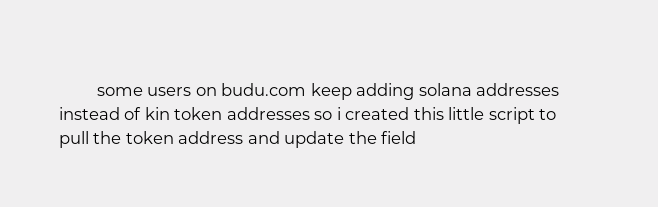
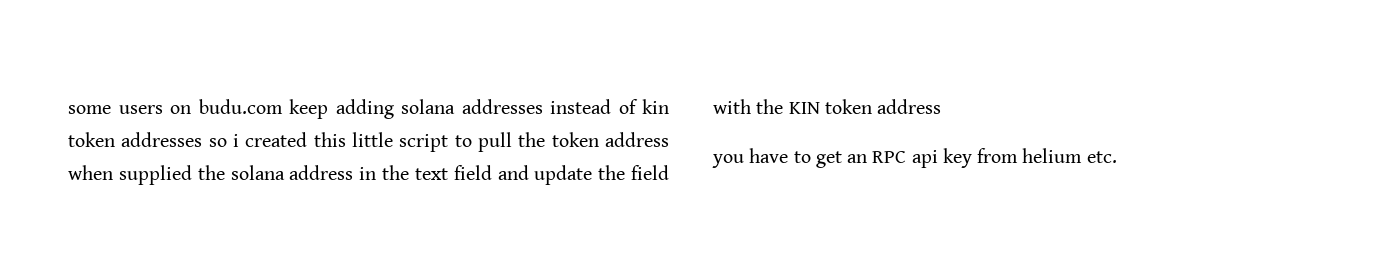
[247,131,417,148] and update the field -> [68,165,669,185] [713,99,942,114] [712,148,1117,168] when supplied the solana address in the text field and update the field with the KIN token address // you have to get an RPC api key from helium etc.

